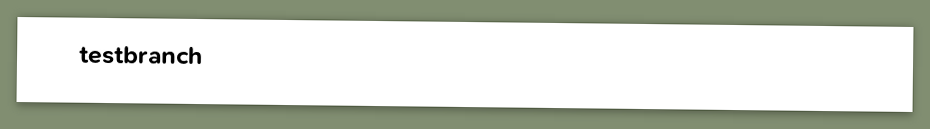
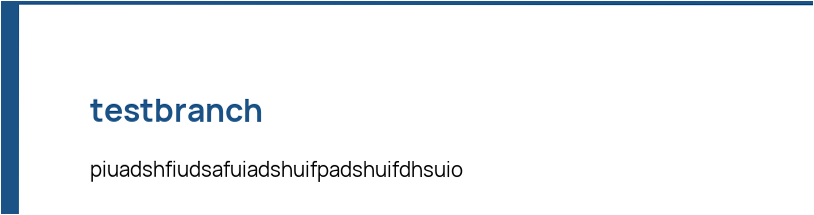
(203, 55) none -> [89,160,463,183] // piuadshfiudsafuiadshuifpadshuifdhsuio

